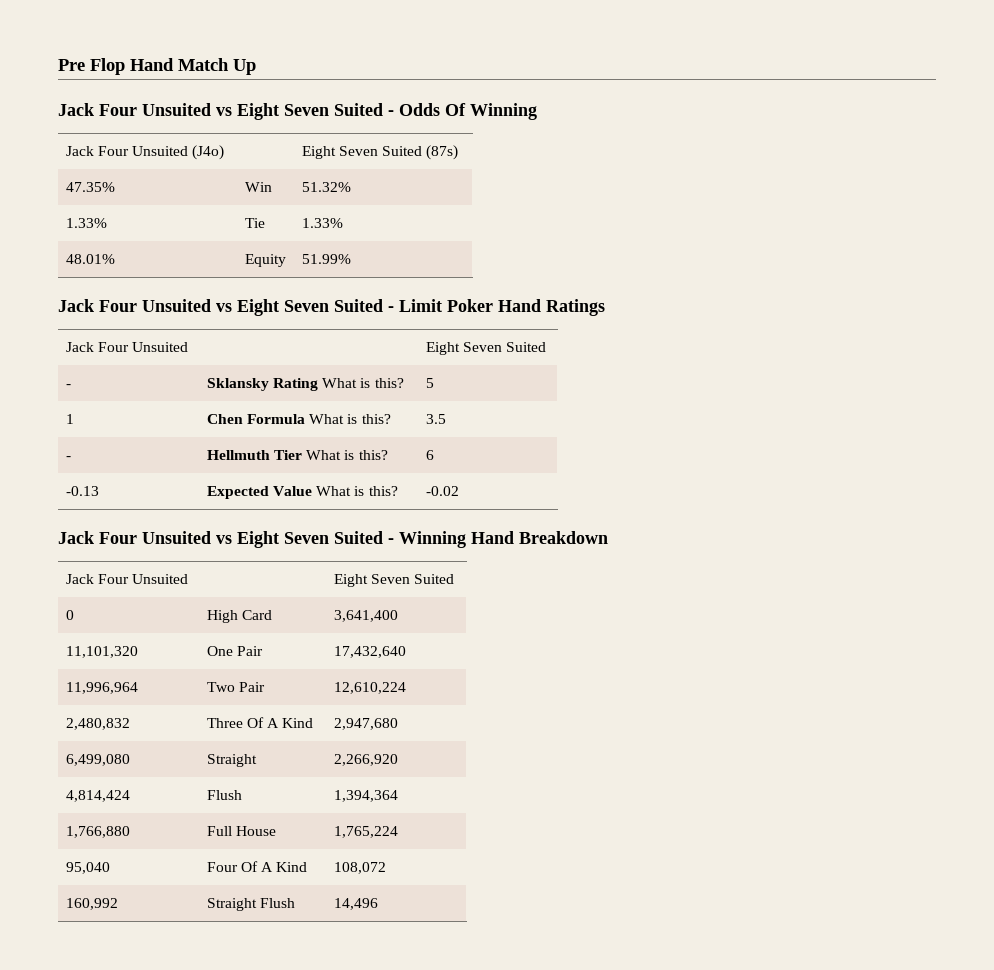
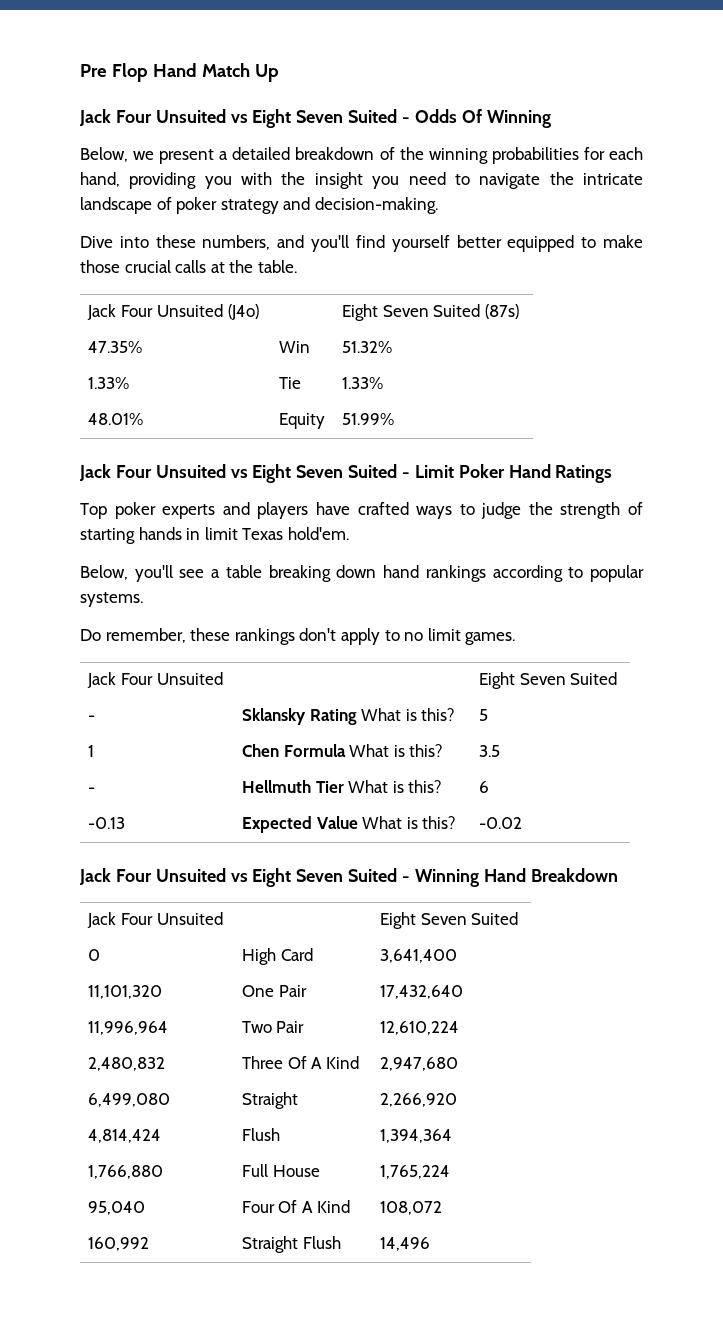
(537, 111) none -> [80,147,643,164] [80,172,644,189] [80,197,438,214] [80,235,643,252] [80,260,297,273] // Below, we present a detailed breakdown of the winning probabilities for each hand, providing you with the insight you need to navigate the intricate landscape of poker strategy and decision-making. // Dive into these numbers, and you'll find yourself better equipped to make those crucial calls at the table.
(605, 307) none -> [80,502,643,519] [80,527,349,544] [80,565,644,582] [80,592,143,607] [80,628,516,645] // Top poker experts and players have crafted ways to judge the strength of starting hands in limit Texas hold'em. // Below, you'll see a table breaking down hand rankings according to popular systems. // Do remember, these rankings don't apply to no limit games.

